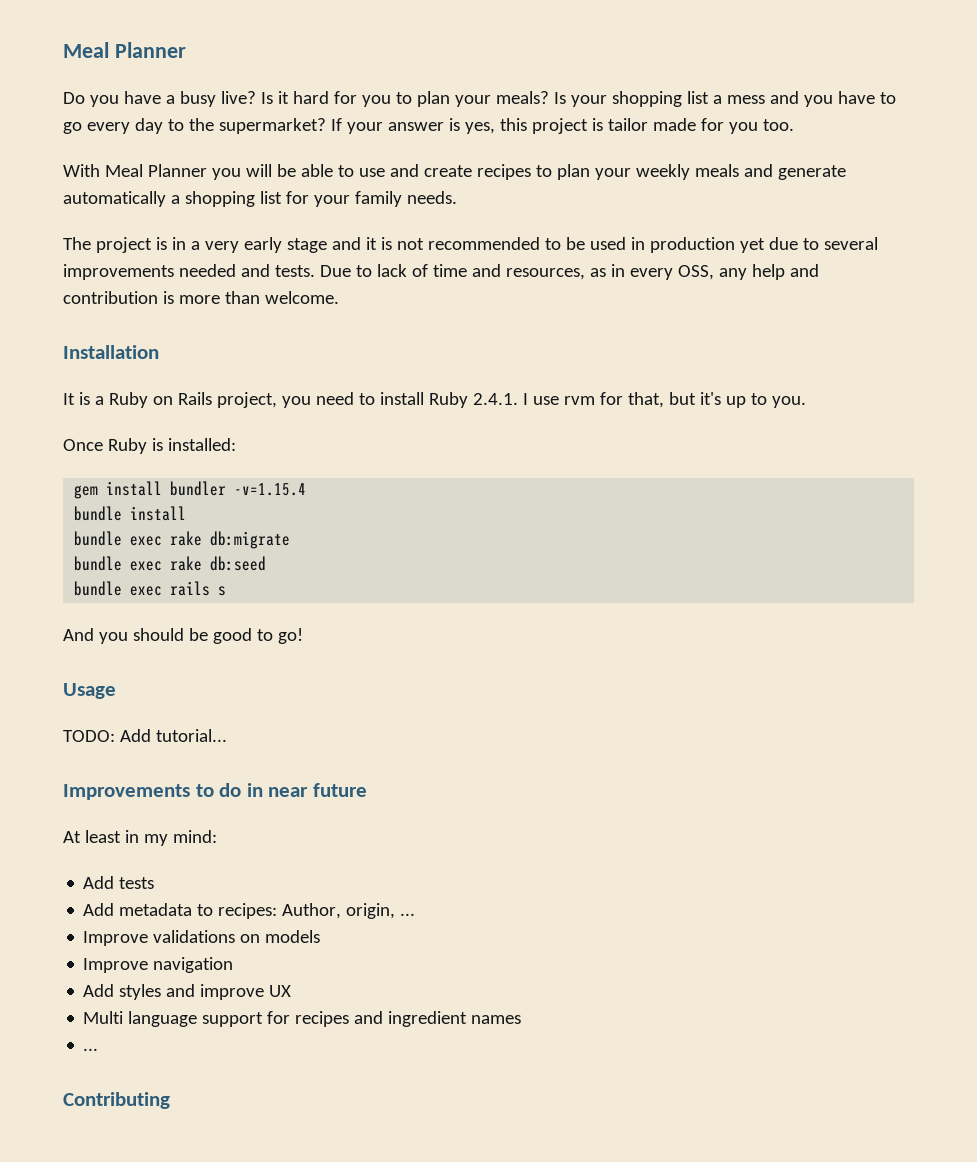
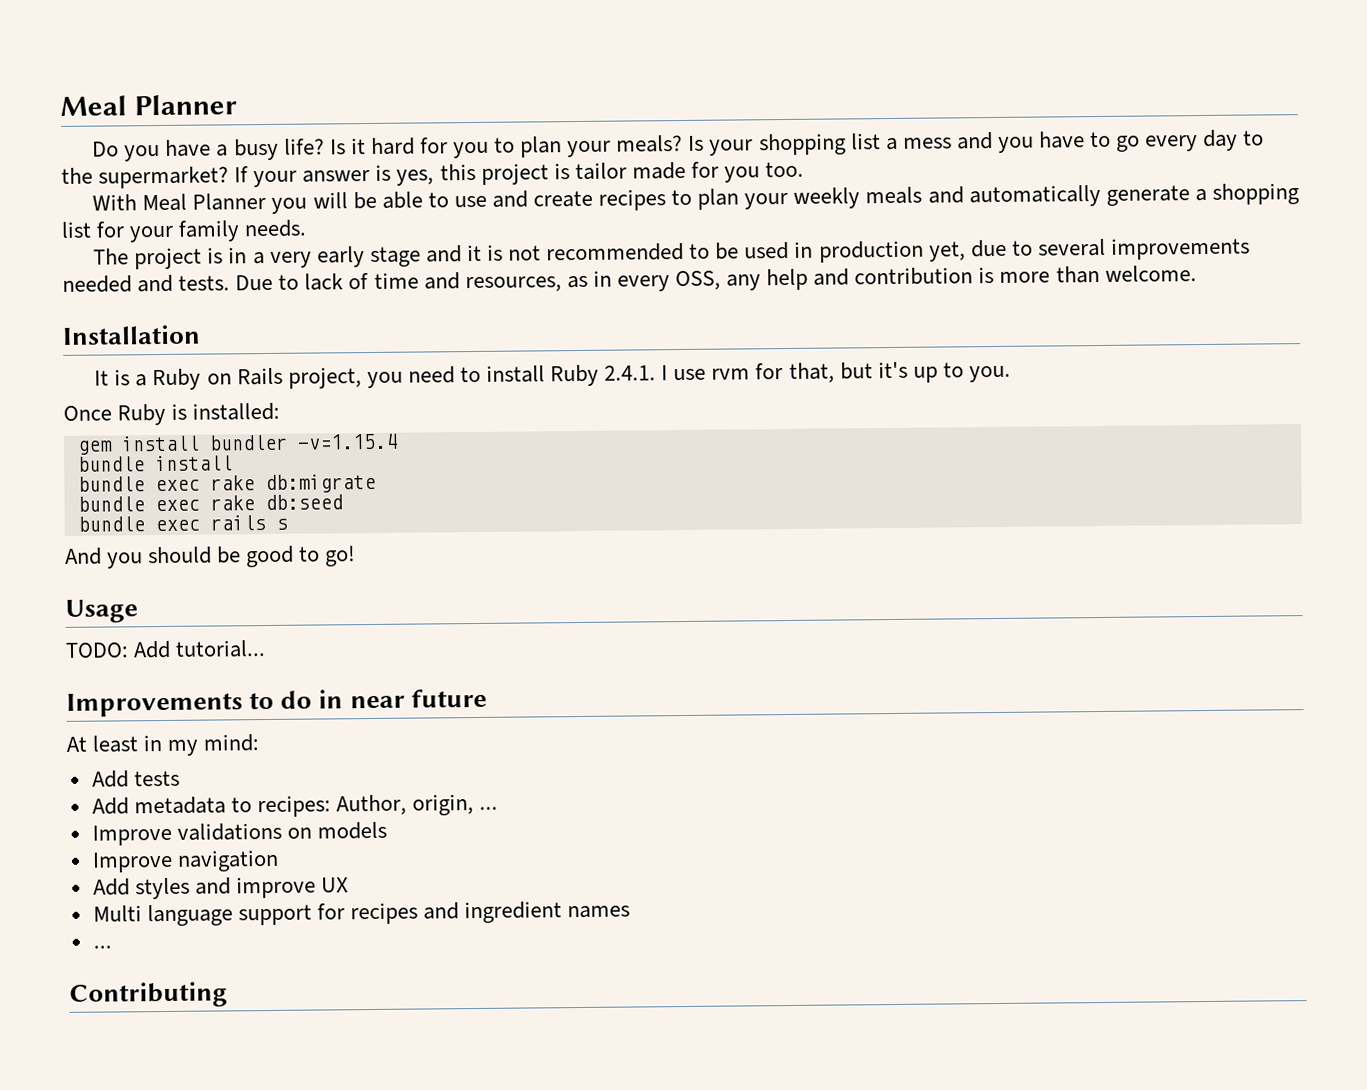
[220,91,256,104] live? -> [283,138,325,155] life?
[777,165,846,180] [63,191,166,207] generate automatically -> [968,184,1190,208] automatically generate
[739,238,765,253] yet -> [928,241,966,262] yet,

